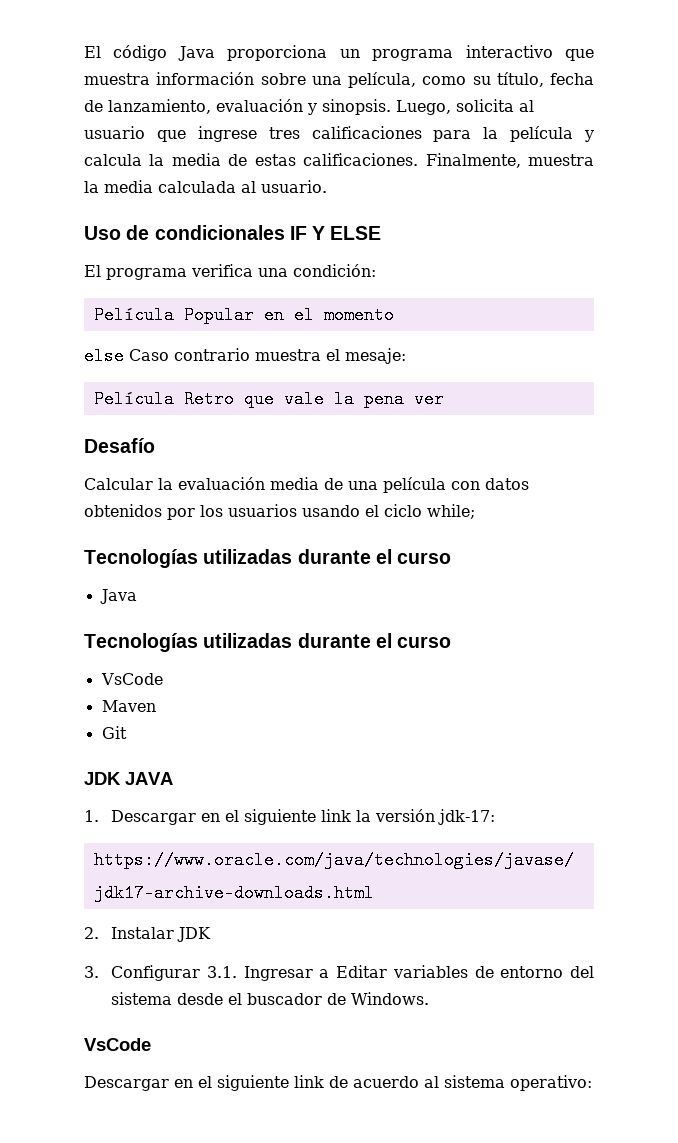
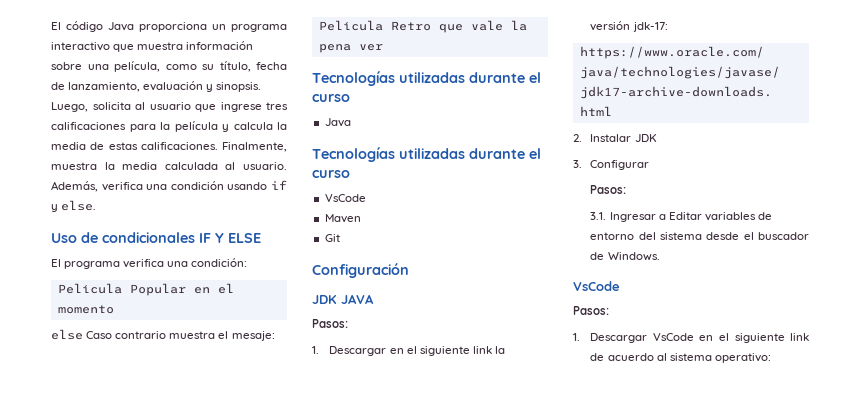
(327, 186) none -> [51,180,287,192] [51,200,97,212] Además, verifica una condición usando if y else.
[84,438,155,453] [84,477,529,493] [84,504,475,520] // Desafío // Calcular la evaluación media de una película con datos obtenidos por los usuarios usando el ciclo while; -> (383, 47) none
(127, 732) none -> [312,263,409,278] // Configuración
(173, 778) none -> [312,319,348,328] // Pasos:
(201, 973) none -> [590,185,627,194] // Pasos: //
[84,1076,169,1091] Descargar -> [573,306,609,315] [573,333,694,343] Pasos: // 1. Descargar VsCode

